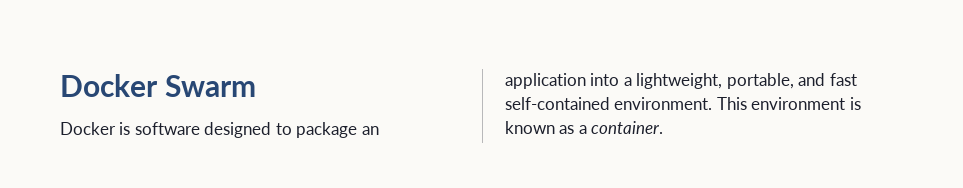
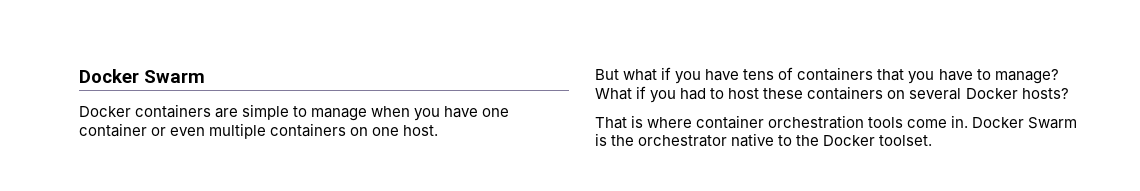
[119,122,379,138] [505,73,857,89] [505,97,861,110] [505,121,664,134] is software designed to package an application into a lightweight, portable, and fast self-contained environment. This environment is known as a container. -> [135,104,510,121] [79,123,439,139] [595,67,1059,84] [595,86,1069,103] [595,115,1078,129] [595,133,933,147] containers are simple to manage when you have one container or even multiple containers on one host. // But what if you have tens of containers that you have to manage? What if you had to host these containers on several Docker hosts? // That is where container orchestration tools come in. Docker Swarm is the orchestrator native to the Docker toolset.

